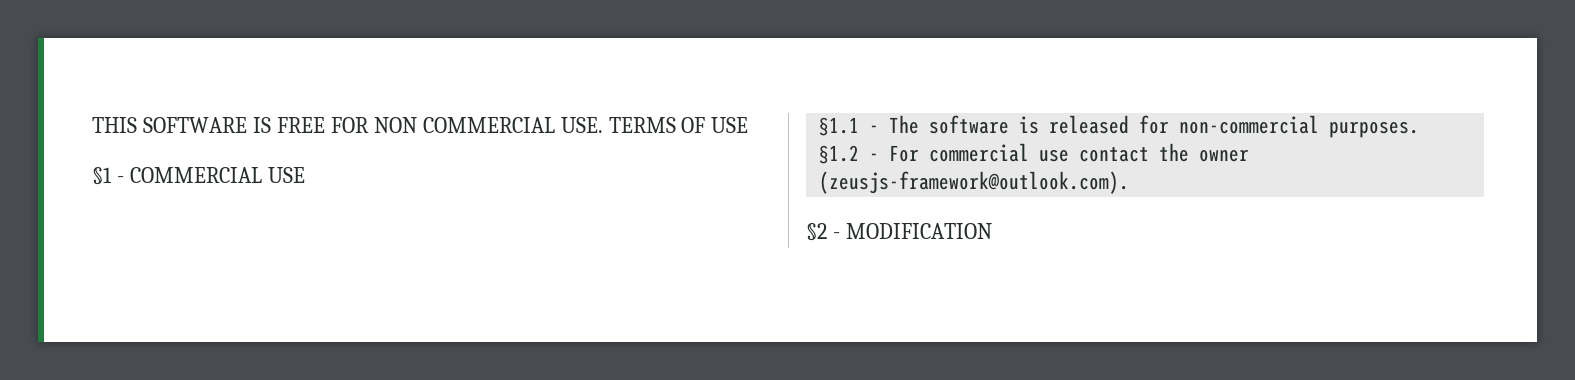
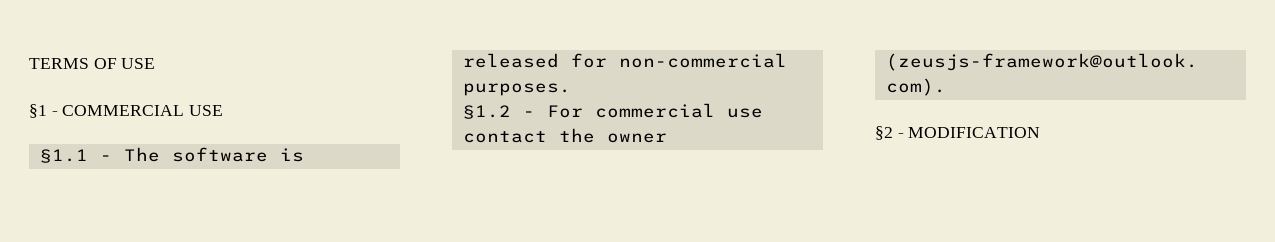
[92,117,603,133] THIS SOFTWARE IS FREE FOR NON COMMERCIAL USE. -> (29, 63) none

